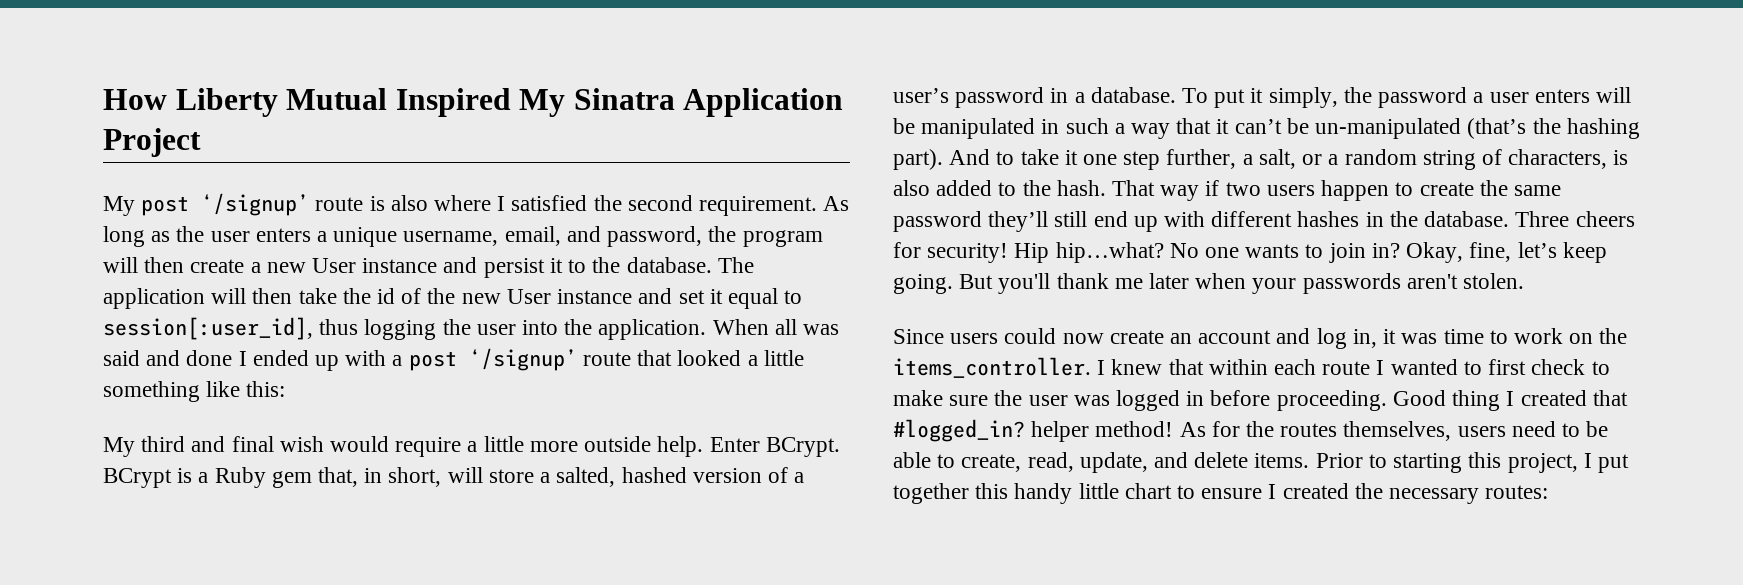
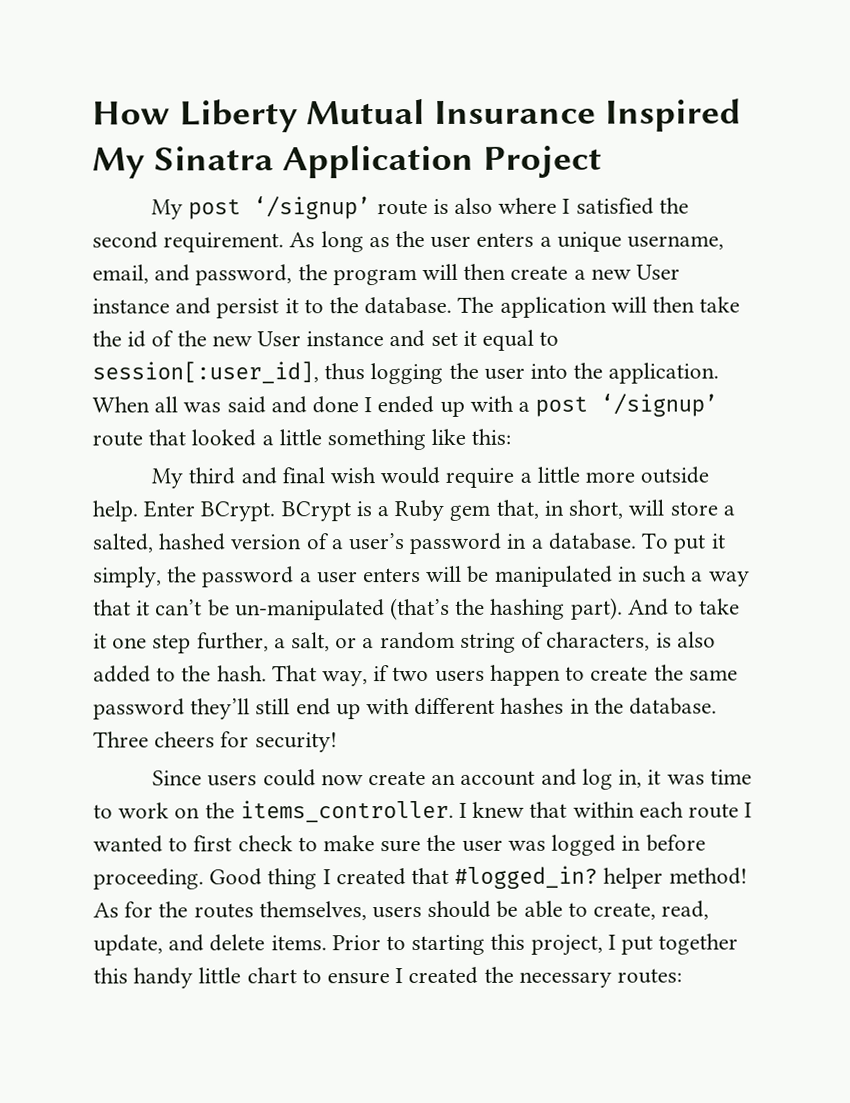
(388, 99) none -> [434,100,597,124] Insurance
[1160,185,1200,201] way -> [322,671,369,687] way,
[1014,242,1607,263] [893,273,1525,294] Hip hip…what? No one wants to join in? Okay, fine, let’s keep going. But you'll thank me later when your passwords aren't stolen. -> (338, 742) none
[1511,421,1581,437] need to -> [427,900,492,918] should

